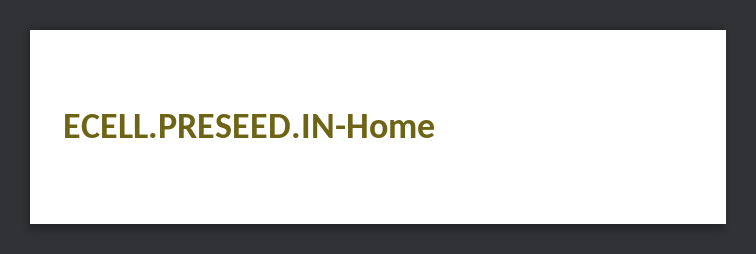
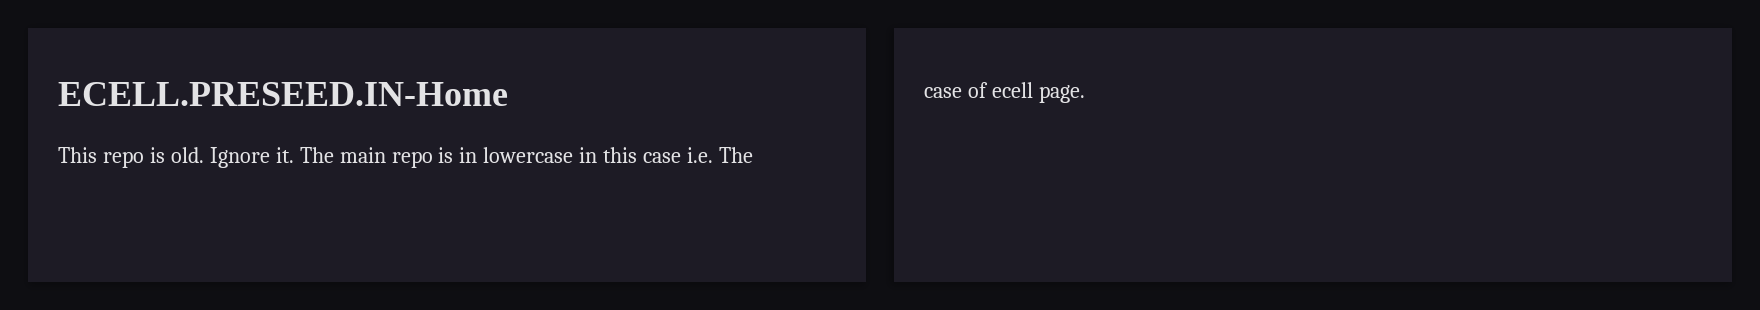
(435, 126) none -> [58,147,754,168] [924,82,1085,103] // This repo is old. Ignore it. The main repo is in lowercase in this case i.e. The case of ecell page.

